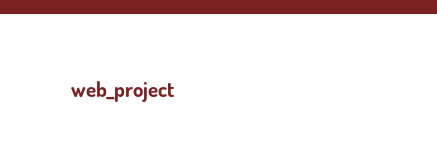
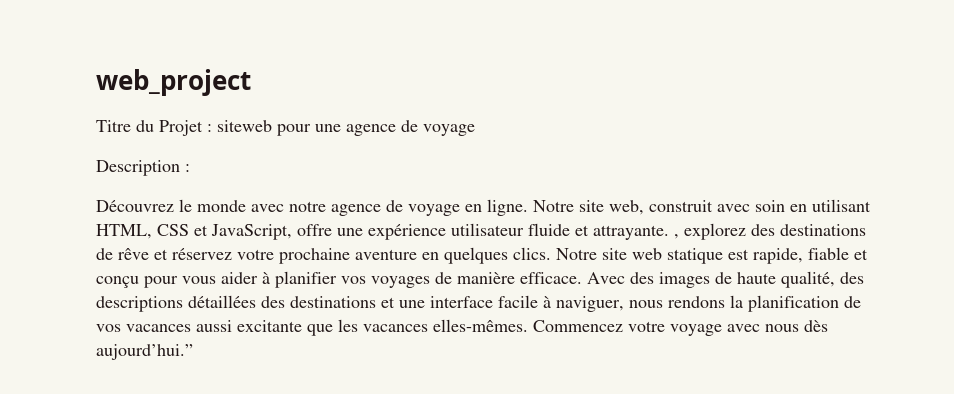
(174, 91) none -> [96,120,475,136] [96,160,190,176] [96,199,871,216] [96,223,866,240] [96,247,868,264] [96,271,864,288] [96,295,861,312] [96,319,828,336] [96,344,193,360] // Titre du Projet : siteweb pour une agence de voyage // Description : // Découvrez le monde avec notre agence de voyage en ligne. Notre site web, construit avec soin en utilisant HTML, CSS et JavaScript, offre une expérience utilisateur fluide et attrayante. , explorez des destinations de rêve et réservez votre prochaine aventure en quelques clics. Notre site web statique est rapide, fiable et conçu pour vous aider à planifier vos voyages de manière efficace. Avec des images de haute qualité, des descriptions détaillées des destinations et une interface facile à naviguer, nous rendons la planification de vos vacances aussi excitante que les vacances elles-mêmes. Commencez votre voyage avec nous dès aujourd’hui.”

